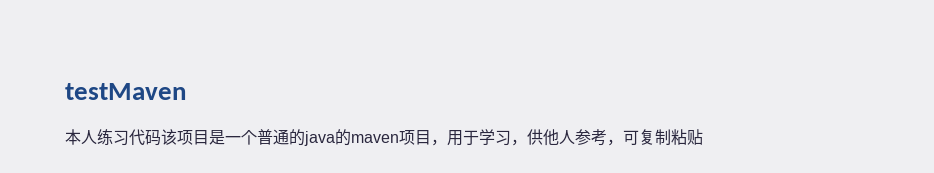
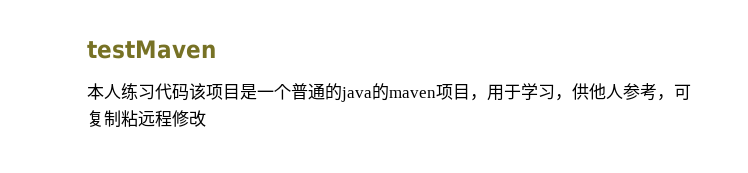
[687,129,703,145] 贴 -> [138,110,206,127] 远程修改

